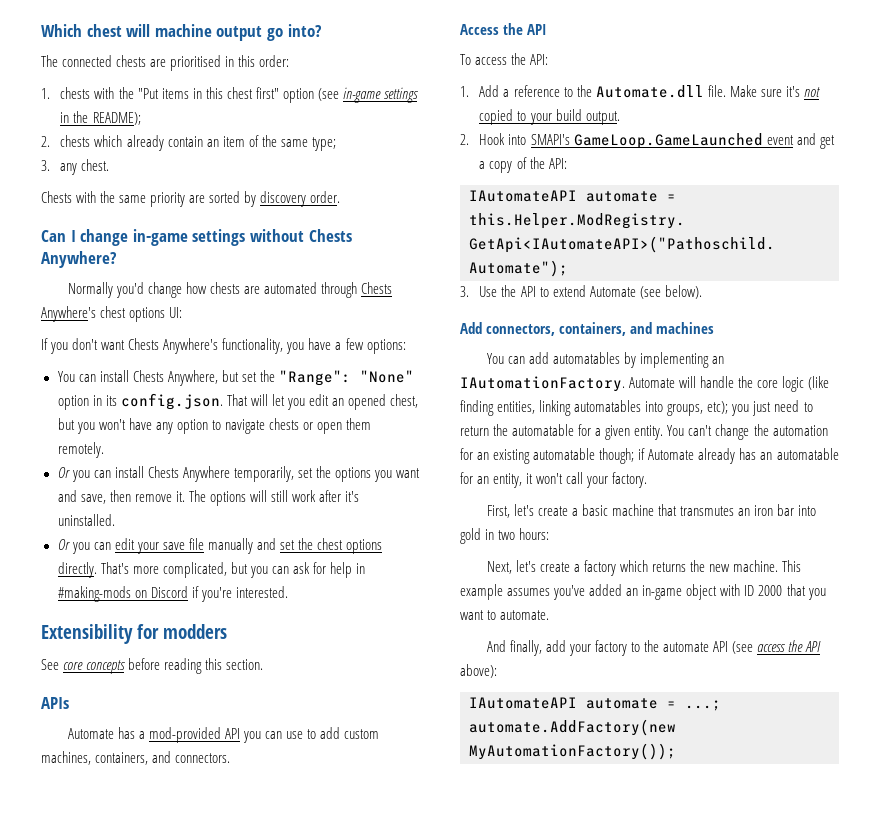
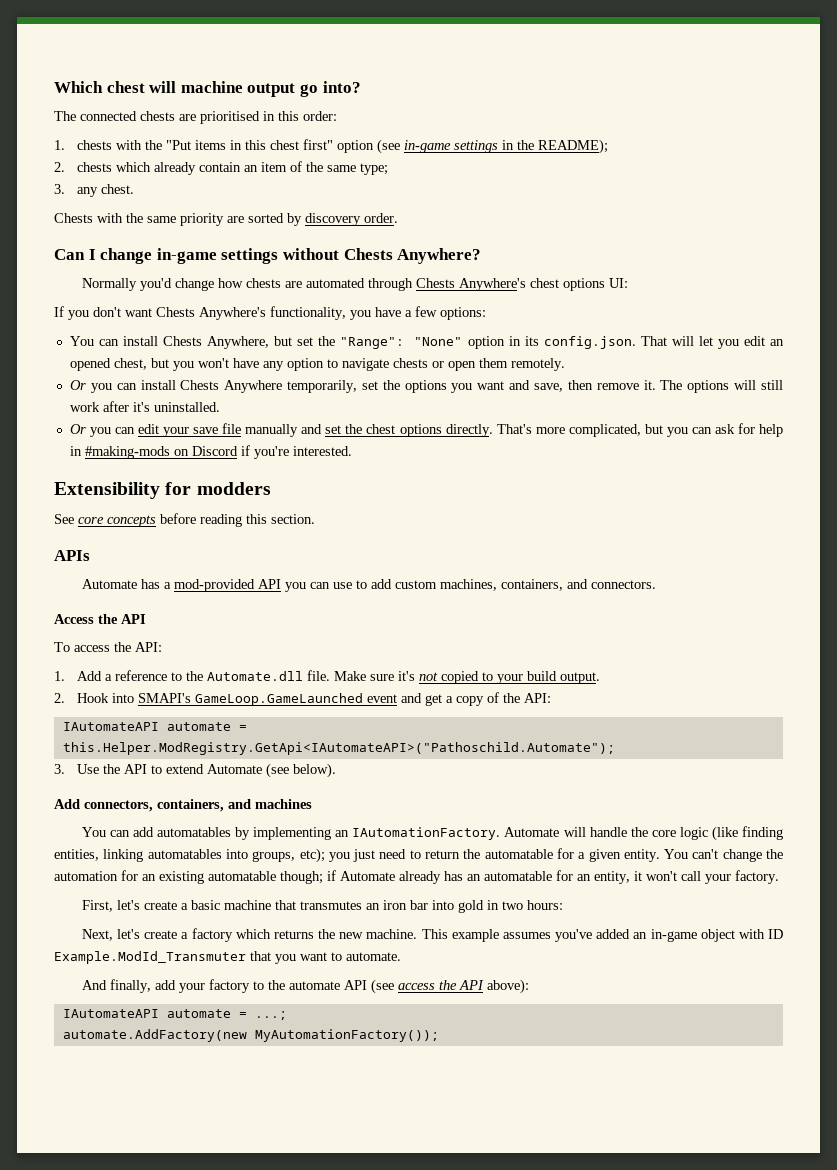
[758,585,783,596] 2000 -> [54,951,246,964] Example.ModId_Transmuter

